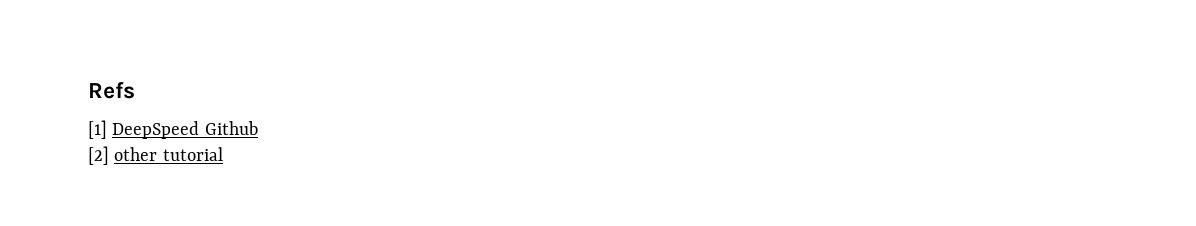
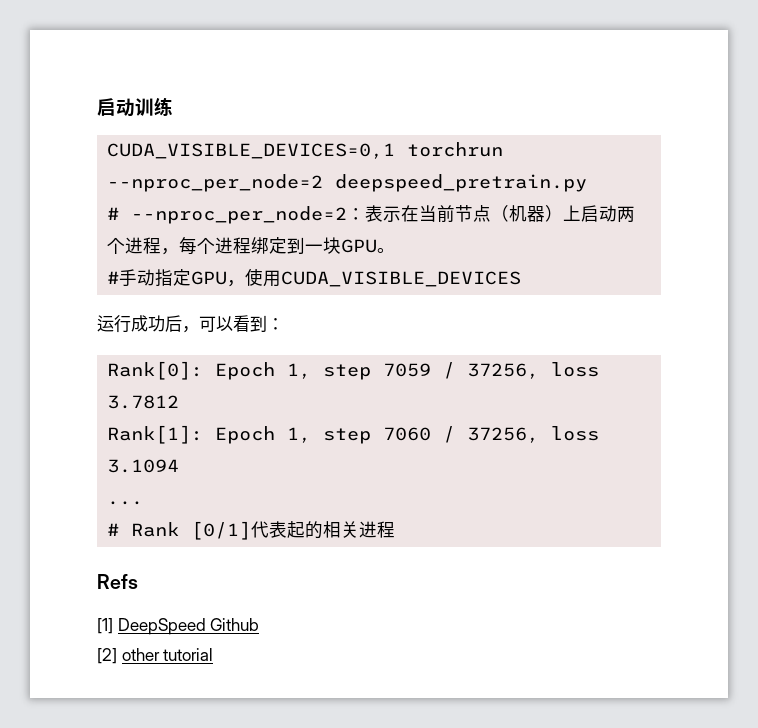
(88, 90) none -> [97,97,173,117] [107,142,504,159] [107,174,588,192] [107,205,636,224] [107,237,396,255] [107,268,522,287] [97,315,284,333] [107,361,600,380] [107,395,180,409] [107,425,600,444] [107,459,180,473] [107,501,144,505] [107,521,396,540] 启动训练 // CUDA_VISIBLE_DEVICES=0,1 torchrun --nproc_per_node=2 deepspeed_pretrain.py // # --nproc_per_node=2：表示在当前节点（机器）上启动两个进程，每个进程绑定到一块GPU。 // #手动指定GPU，使用CUDA_VISIBLE_DEVICES // 运行成功后，可以看到： // Rank[0]: Epoch 1, step 7059 / 37256, loss 3.7812 // Rank[1]: Epoch 1, step 7060 / 37256, loss 3.1094 // ... // # Rank [0/1]代表起的相关进程 //

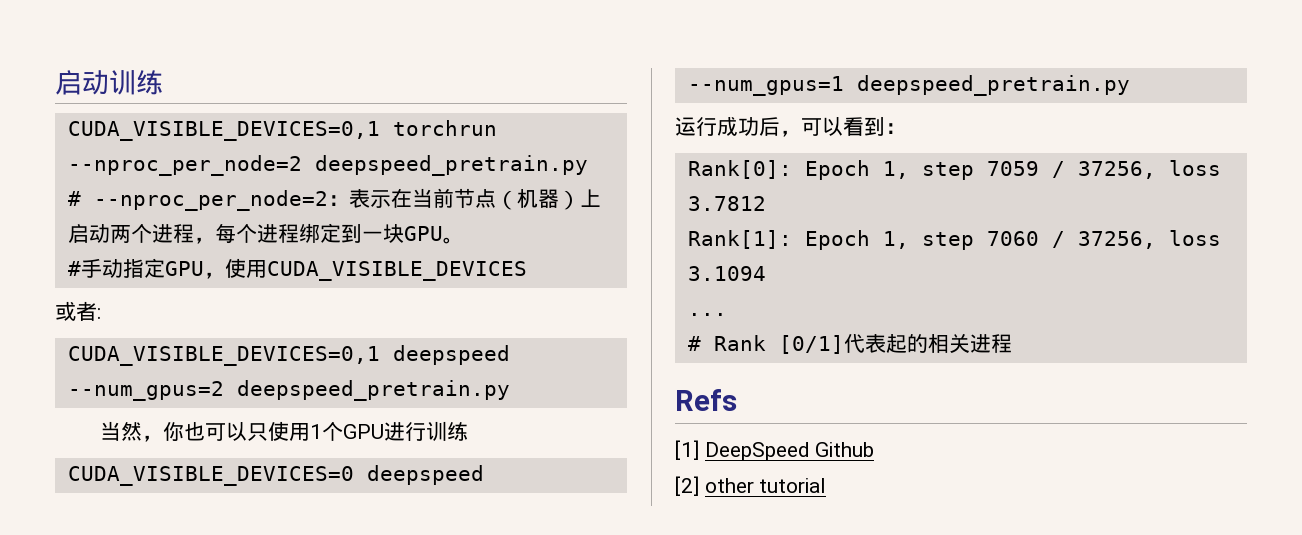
(522, 279) none -> [55,301,101,321] [67,345,510,366] [67,380,510,401] [99,421,468,442] [67,465,484,486] [687,75,1130,96] // 或者: // CUDA_VISIBLE_DEVICES=0,1 deepspeed --num_gpus=2 deepspeed_pretrain.py // 当然，你也可以只使用1个GPU进行训练 // CUDA_VISIBLE_DEVICES=0 deepspeed --num_gpus=1 deepspeed_pretrain.py

